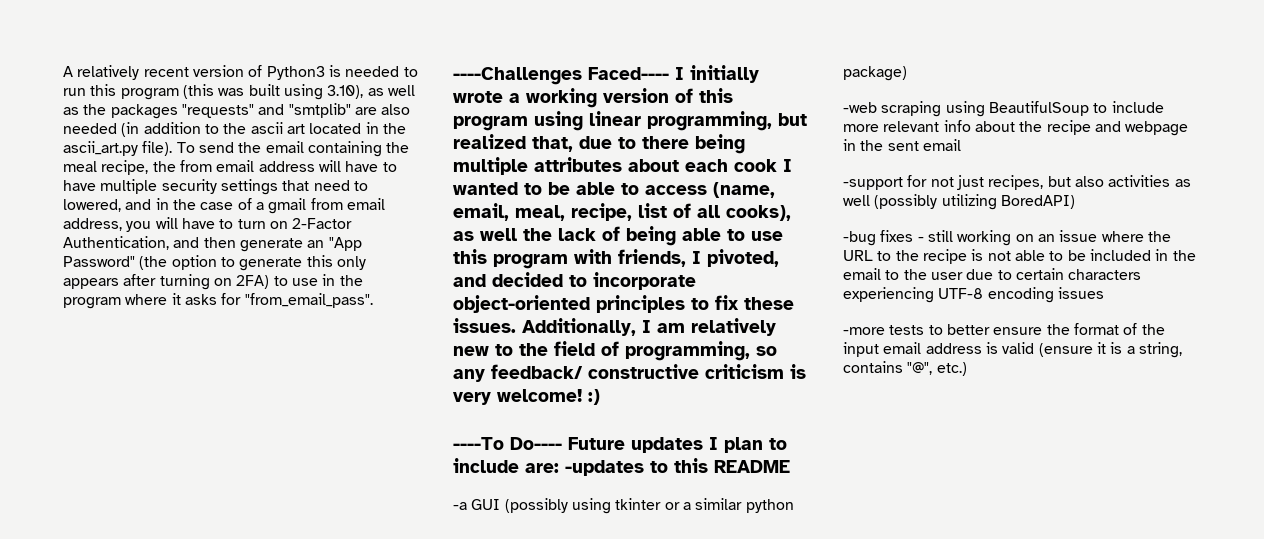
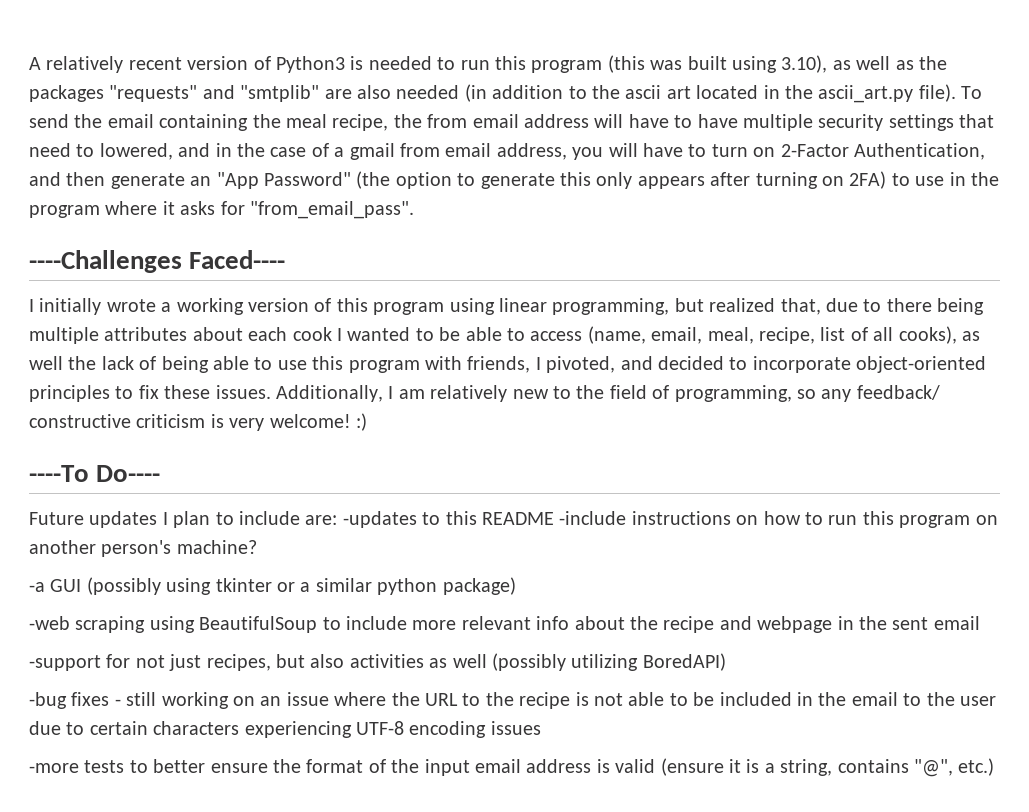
(669, 73) none -> (286, 259) //
(562, 443) none -> (161, 473) //
(790, 466) none -> [559,511,998,528] [29,540,257,557] -include instructions on how to run this program on another person's machine?

